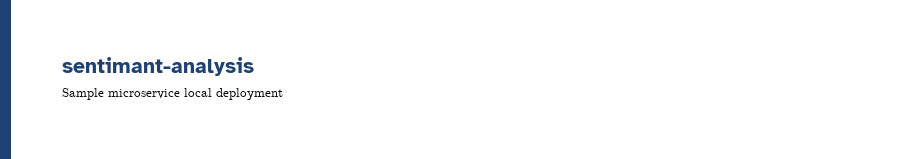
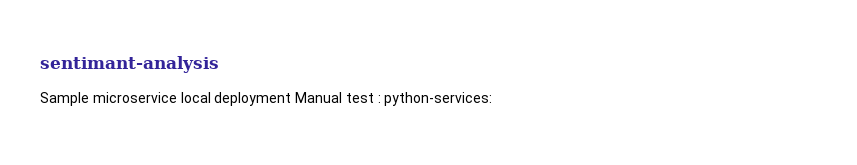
(283, 94) none -> [295,92,493,106] Manual test : python-services:

